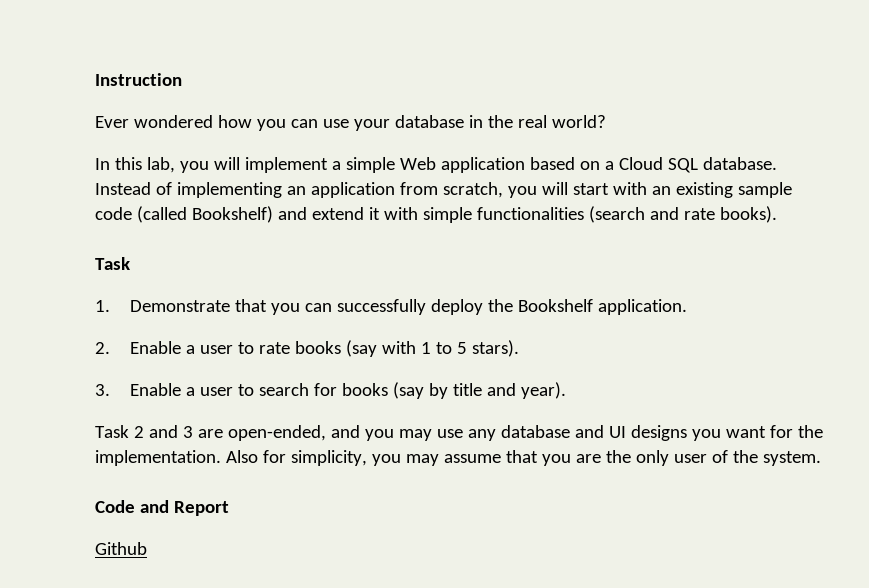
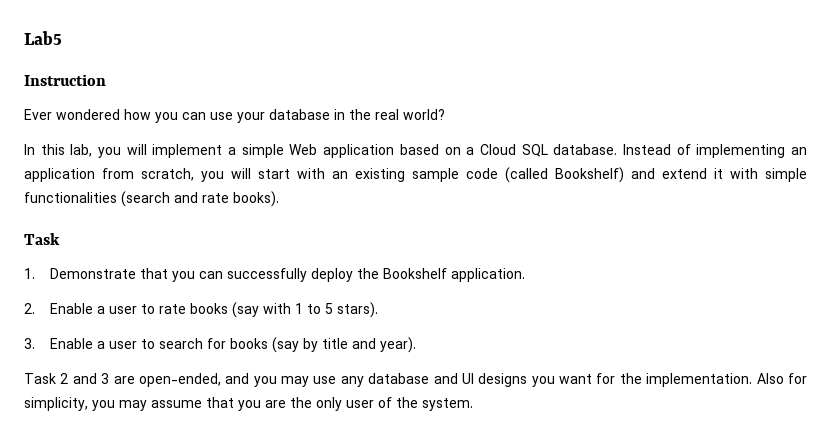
(95, 79) none -> [24,31,62,45] Lab5 //
[95,500,229,516] [95,542,147,555] // Code and Report // Github -> (473, 404) none

